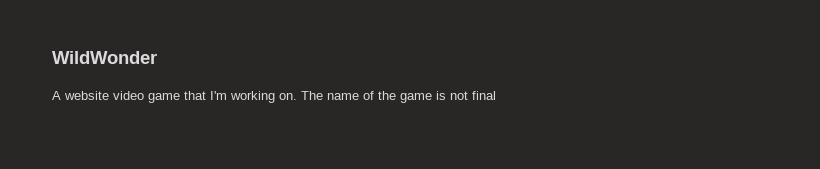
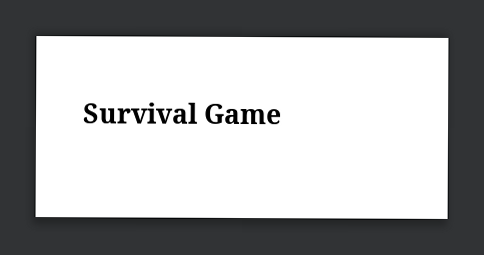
[52,51,157,64] [52,91,496,103] WildWonder // A website video game that I'm working on. The name of the game is not final -> [83,102,283,125] Survival Game

